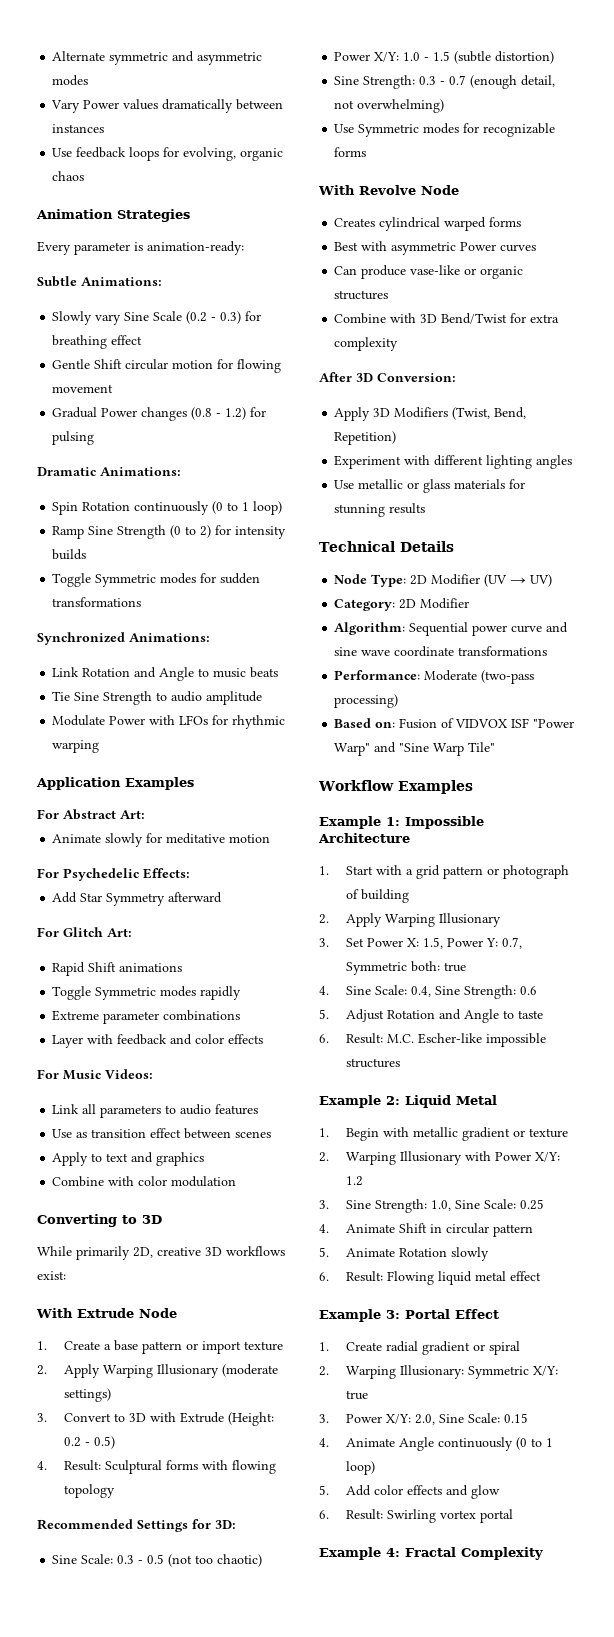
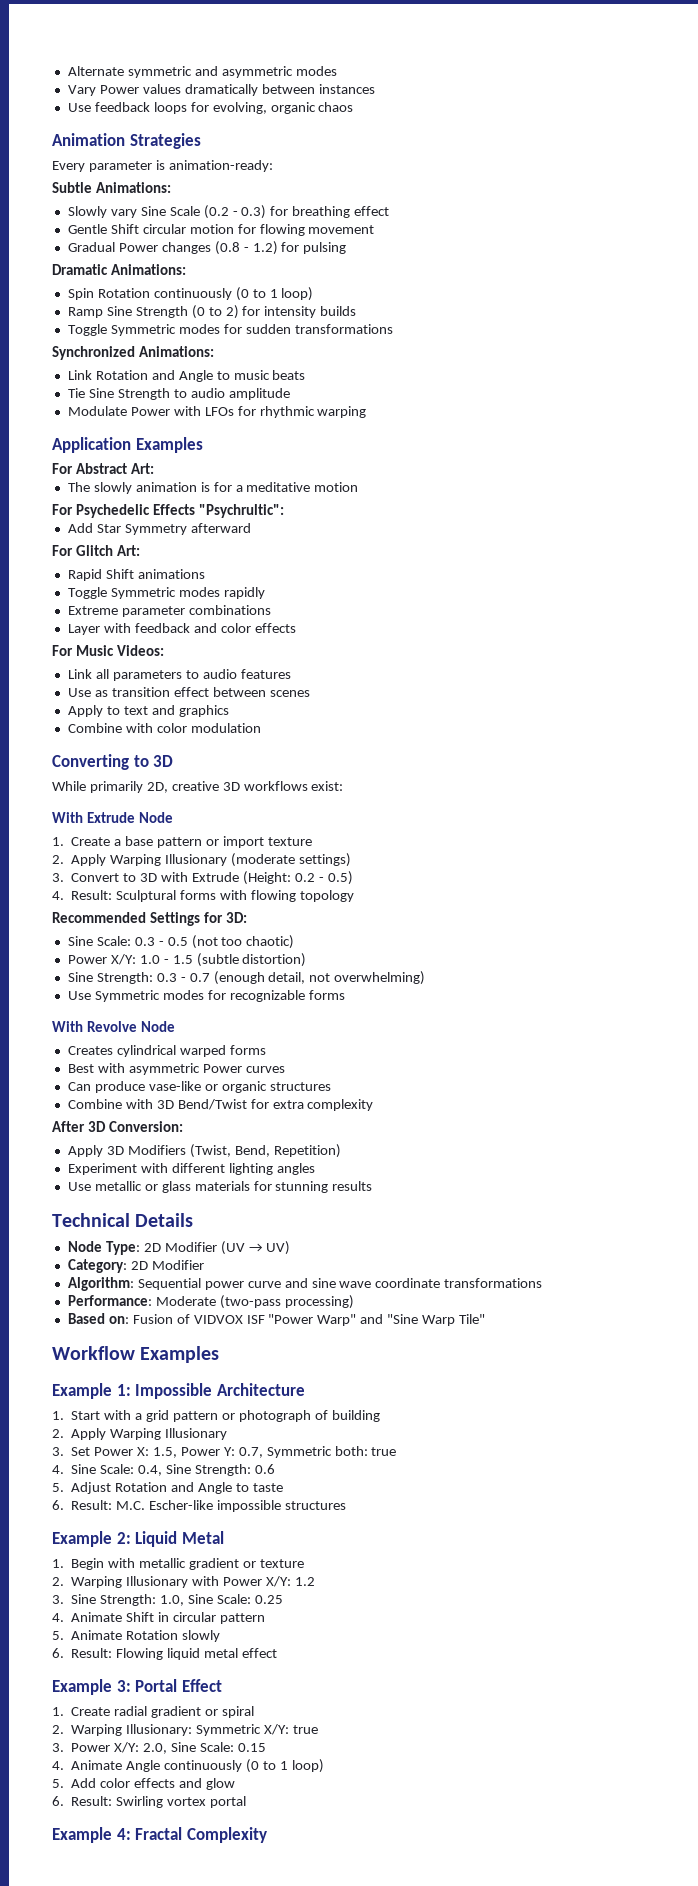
[52,833,163,847] Animate slowly for -> [67,482,243,494] The slowly animation is for a
[143,868,190,879] Effects: -> [152,504,284,518] Effects "Psychrultic":

